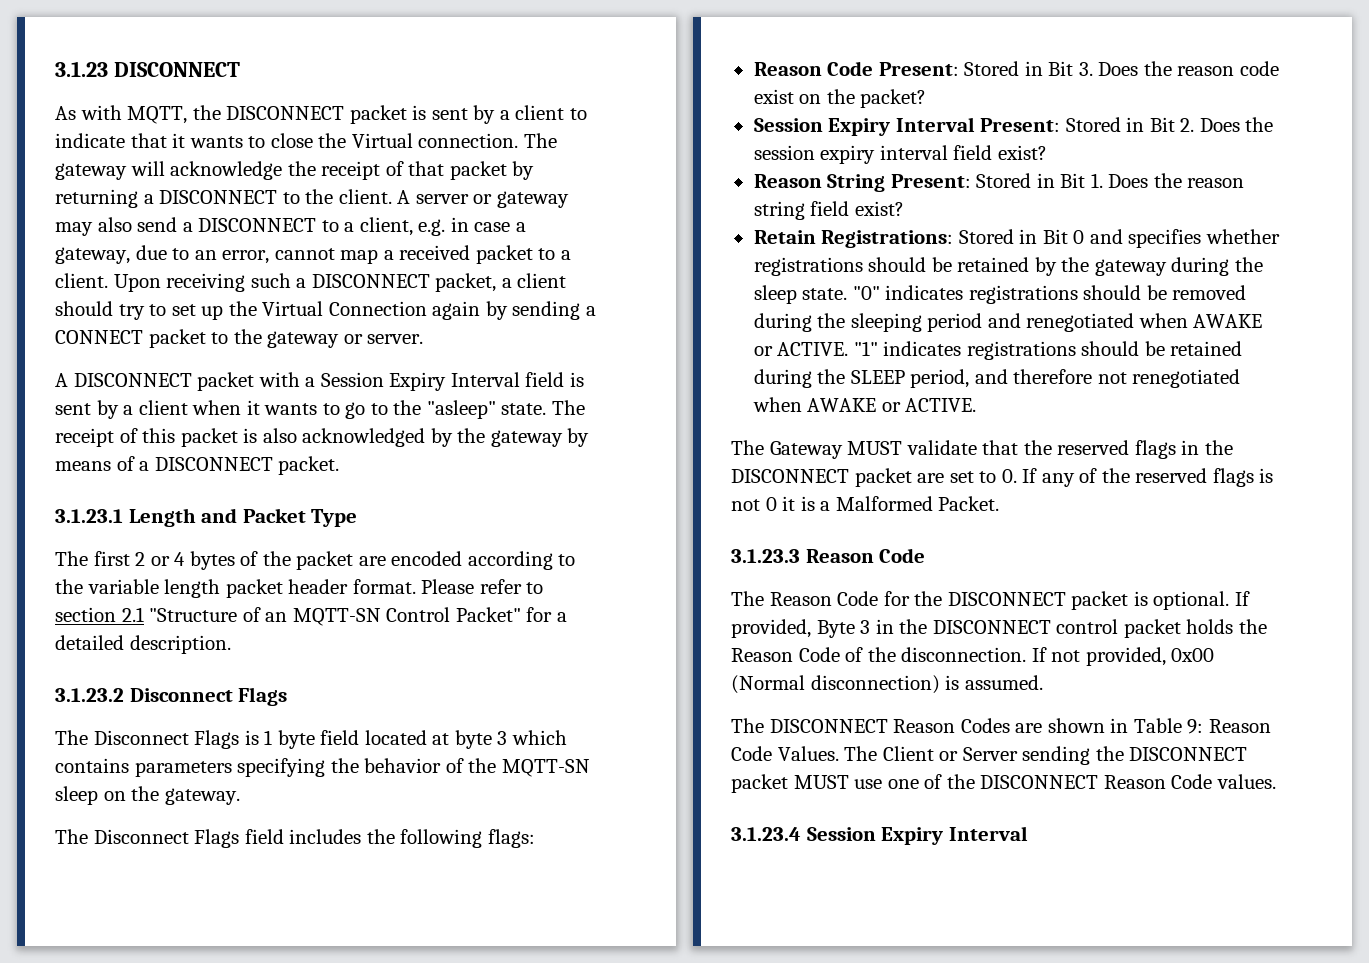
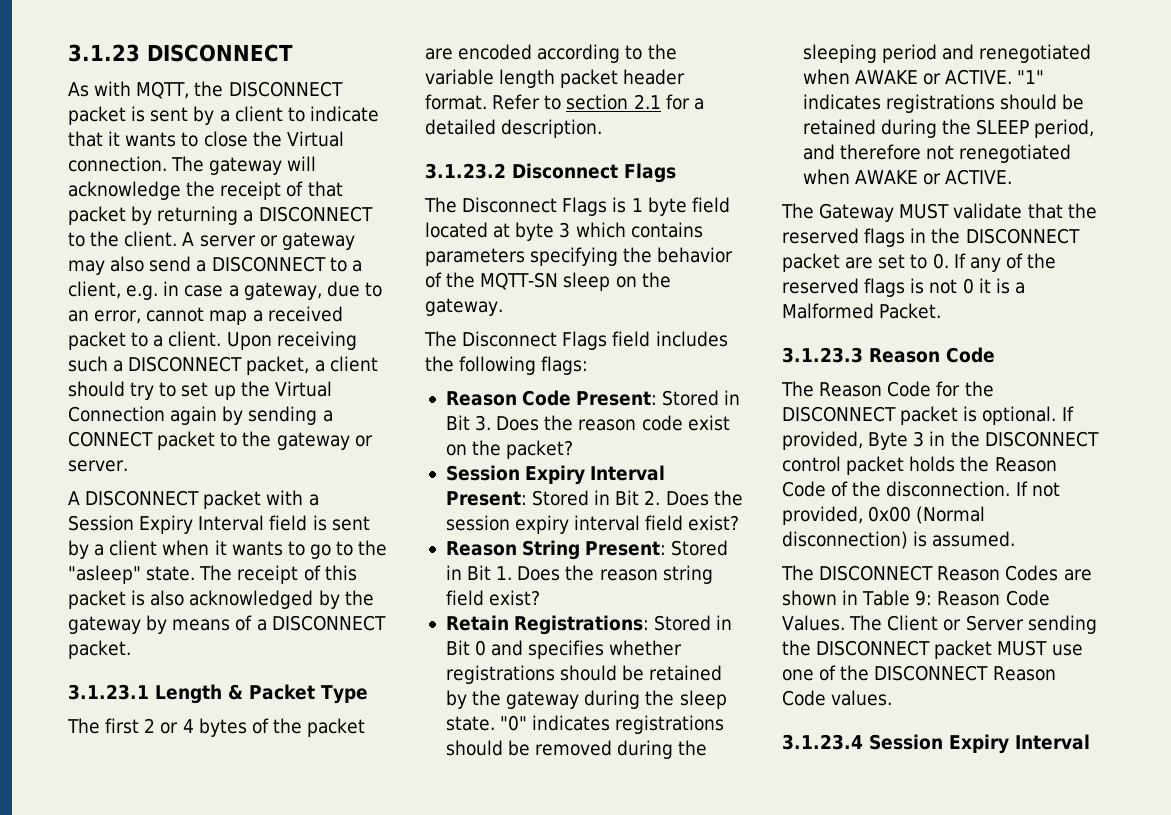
[201,508,238,523] and -> [228,684,243,700] &
[421,579,522,594] Please refer -> [492,94,541,110] Refer
[149,607,521,626] "Structure of an MQTT-SN Control Packet" -> (661, 101) none

